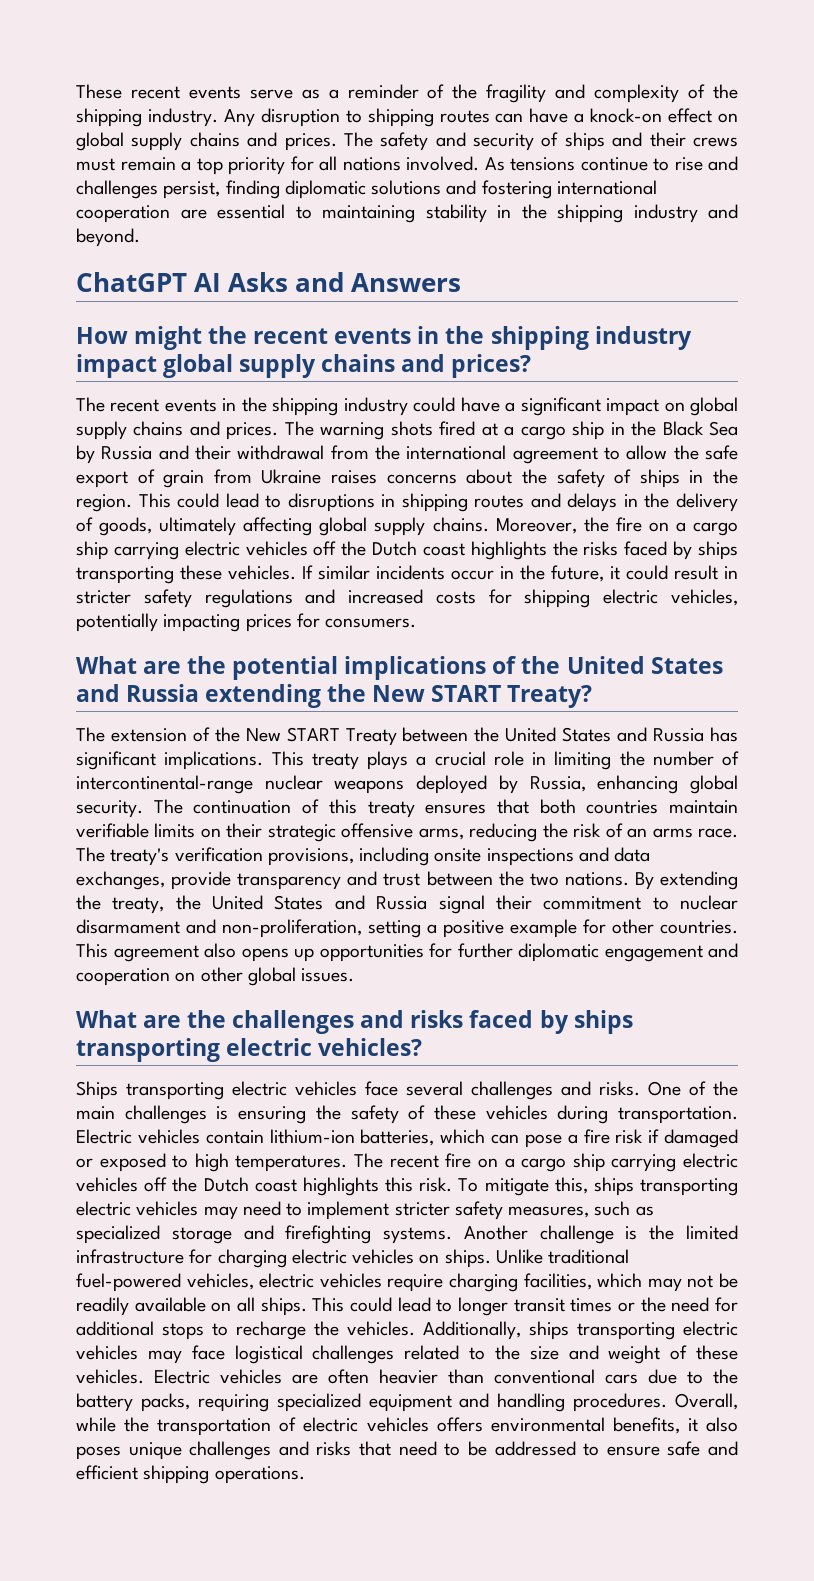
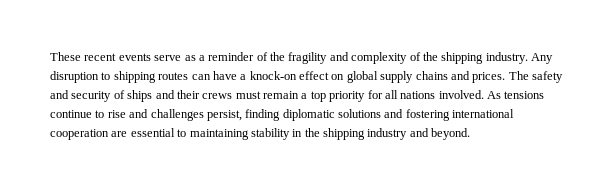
[76,272,461,292] [76,326,692,350] [76,354,532,378] [76,397,738,416] [76,421,738,440] [76,445,738,464] [76,469,739,488] [76,493,739,512] [76,517,738,536] [76,541,738,560] [76,565,738,584] [76,589,738,608] [76,613,417,632] [76,656,723,680] [76,684,593,708] [76,727,738,746] [76,751,739,770] [76,775,738,794] [76,799,738,818] [76,823,738,842] [76,847,651,866] [76,871,739,890] [76,895,739,914] [76,919,738,938] [76,943,738,962] [76,967,355,986] [76,1010,633,1034] [76,1038,423,1062] [76,1081,738,1100] [76,1105,738,1124] [76,1129,738,1148] [76,1153,738,1172] [76,1177,738,1196] [76,1201,654,1220] [76,1225,739,1244] [76,1249,630,1268] [76,1273,739,1292] [76,1297,738,1316] [76,1321,738,1340] [76,1345,738,1364] [76,1369,738,1384] [76,1393,738,1412] [76,1417,739,1436] [76,1441,738,1460] [76,1465,305,1484] // ChatGPT AI Asks and Answers // How might the recent events in the shipping industry impact global supply chains and prices? // The recent events in the shipping industry could have a significant impact on global supply chains and prices. The warning shots fired at a cargo ship in the Black Sea by Russia and their withdrawal from the international agreement to allow the safe export of grain from Ukraine raises concerns about the safety of ships in the region. This could lead to disruptions in shipping routes and delays in the delivery of goods, ultimately affecting global supply chains. Moreover, the fire on a cargo ship carrying electric vehicles off the Dutch coast highlights the risks faced by ships transporting these vehicles. If similar incidents occur in the future, it could result in stricter safety regulations and increased costs for shipping electric vehicles, potentially impacting prices for consumers. // What are the potential implications of the United States and Russia extending the New START Treaty? // The extension of the New START Treaty between the United States and Russia has significant implications. This treaty plays a crucial role in limiting the number of intercontinental-range nuclear weapons deployed by Russia, enhancing global security. The continuation of this treaty ensures that both countries maintain verifiable limits on their strategic offensive arms, reducing the risk of an arms race. The treaty's verification provisions, including onsite inspections and data exchanges, provide transparency and trust between the two nations. By extending the treaty, the United States and Russia signal their commitment to nuclear disarmament and non-proliferation, setting a positive example for other countries. This agreement also opens up opportunities for further diplomatic engagement and cooperation on other global issues. // What are the challenges and risks faced by ships transporting electric vehicles? // Ships transporting electric vehicles face several challenges and risks. One of the main challenges is ensuring the safety of these vehicles during transportation. Electric vehicles contain lithium-ion batteries, which can pose a fire risk if damaged or exposed to high temperatures. The recent fire on a cargo ship carrying electric vehicles off the Dutch coast highlights this risk. To mitigate this, ships transporting electric vehicles may need to implement stricter safety measures, such as specialized storage and firefighting systems. Another challenge is the limited infrastructure for charging electric vehicles on ships. Unlike traditional fuel-powered vehicles, electric vehicles require charging facilities, which may not be readily available on all ships. This could lead to longer transit times or the need for additional stops to recharge the vehicles. Additionally, ships transporting electric vehicles may face logistical challenges related to the size and weight of these vehicles. Electric vehicles are often heavier than conventional cars due to the battery packs, requiring specialized equipment and handling procedures. Overall, while the transportation of electric vehicles offers environmental benefits, it also poses unique challenges and risks that need to be addressed to ensure safe and efficient shipping operations. -> (471, 134) none

